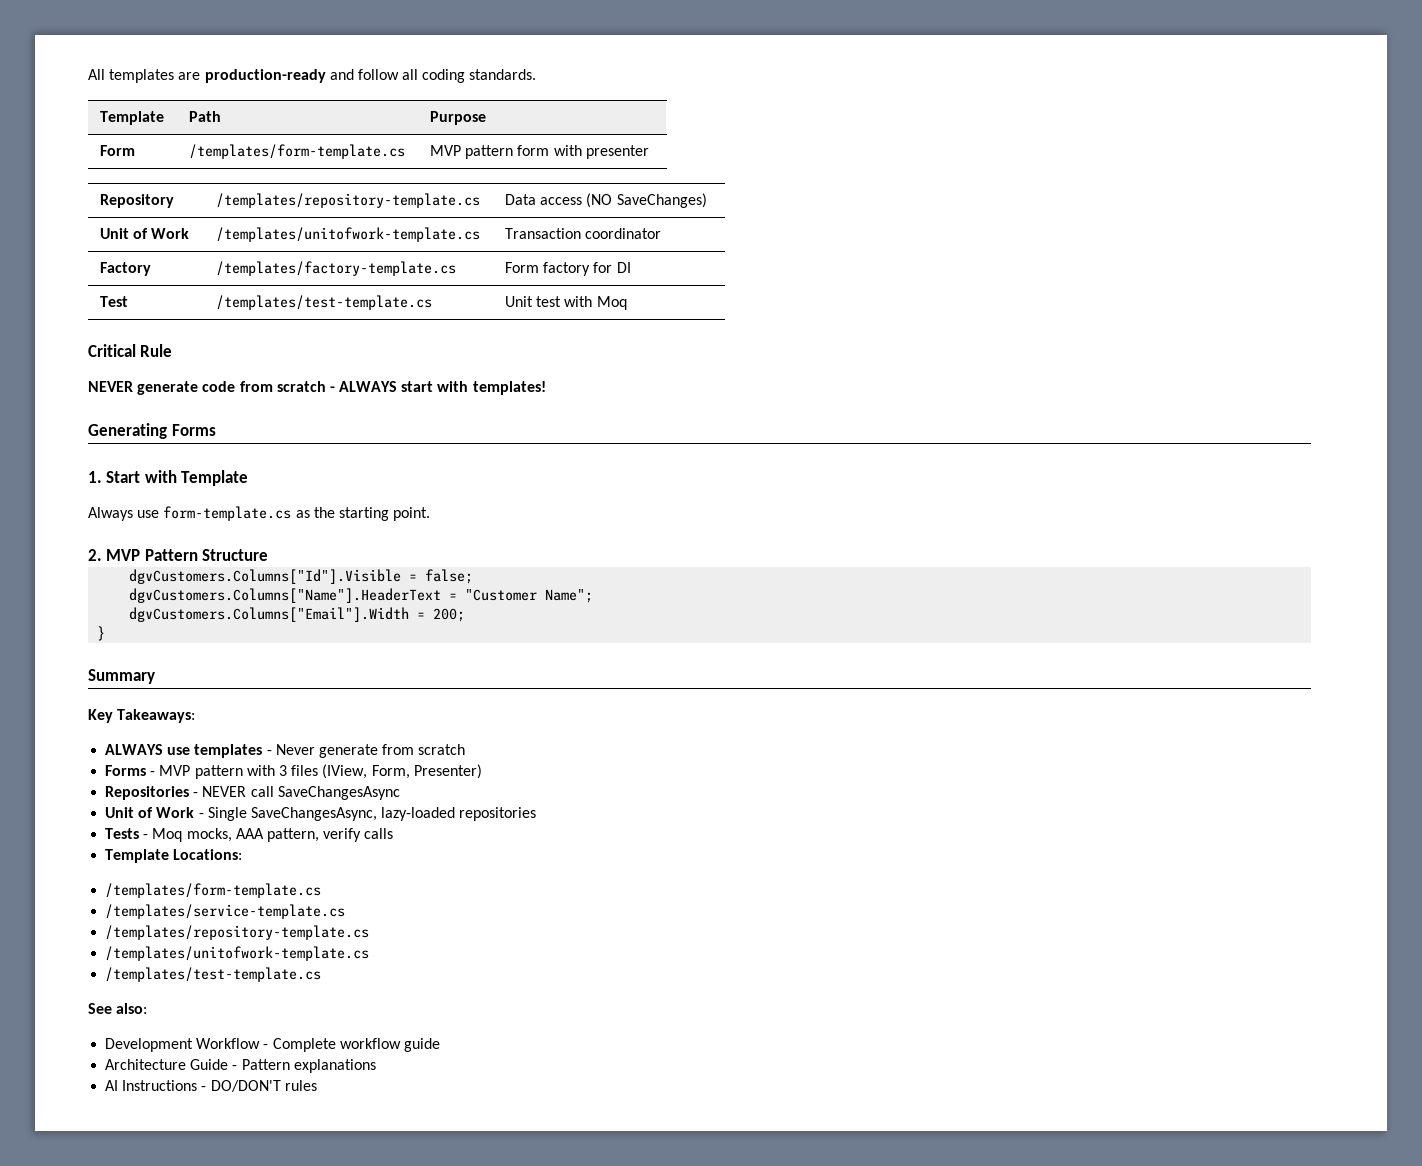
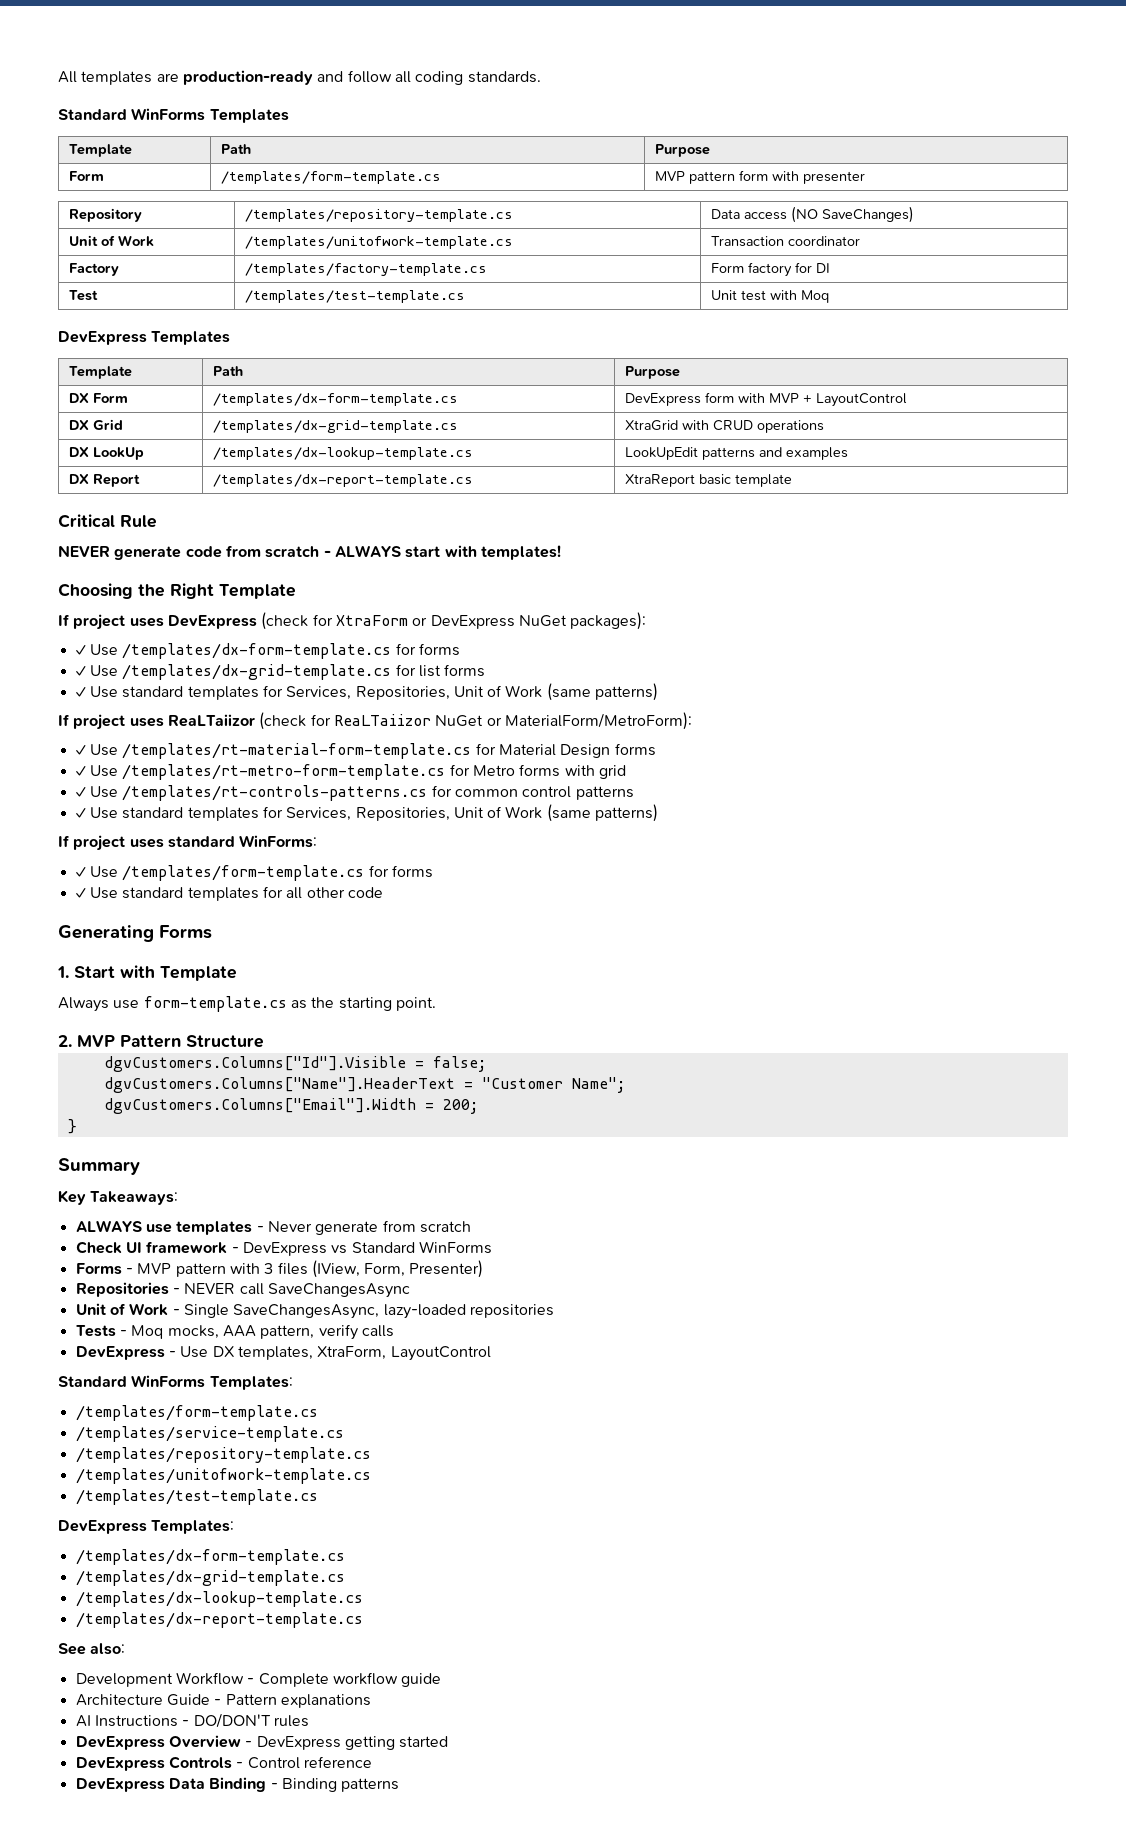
(537, 74) none -> [58,108,289,123] // Standard WinForms Templates
(627, 303) none -> [58,331,231,345] [68,366,132,379] [212,366,243,376] [624,366,680,379] [68,393,128,403] [212,393,458,406] [624,392,907,407] [68,419,123,430] [212,420,458,433] [624,420,824,433] [68,447,144,460] [212,447,473,460] [624,447,848,460] [68,474,140,487] [212,474,473,487] [624,474,792,487] // DevExpress Templates // Template | Path | Purpose // DX Form | /templates/dx-form-template.cs | DevExpress form with MVP + LayoutControl // DX Grid | /templates/dx-grid-template.cs | XtraGrid with CRUD operations // DX LookUp | /templates/dx-lookup-template.cs | LookUpEdit patterns and examples // DX Report | /templates/dx-report-template.cs | XtraReport basic template
(546, 388) none -> [58,583,296,599] [58,612,647,630] [75,643,460,659] [75,664,486,680] [75,683,659,701] [58,712,692,730] [75,743,656,759] [75,764,626,780] [75,785,634,801] [75,804,659,822] [58,835,318,851] [75,865,433,881] [75,886,383,901] // Choosing the Right Template // If project uses DevExpress (check for XtraForm or DevExpress NuGet packages): // ✓ Use /templates/dx-form-template.cs for forms // ✓ Use /templates/dx-grid-template.cs for list forms // ✓ Use standard templates for Services, Repositories, Unit of Work (same patterns) // If project uses ReaLTaiizor (check for ReaLTaiizor NuGet or MaterialForm/MetroForm): // ✓ Use /templates/rt-material-form-template.cs for Material Design forms // ✓ Use /templates/rt-metro-form-template.cs for Metro forms with grid // ✓ Use /templates/rt-controls-patterns.cs for common control patterns // ✓ Use standard templates for Services, Repositories, Unit of Work (same patterns) // If project uses standard WinForms: // ✓ Use /templates/form-template.cs for forms // ✓ Use standard templates for all other code
(466, 749) none -> [75,1241,492,1256] // Check UI framework - DevExpress vs Standard WinForms
[105,849,243,863] Template Locations: -> [75,1346,491,1361] [58,1375,293,1390] DevExpress - Use DX templates, XtraForm, LayoutControl // Standard WinForms Templates:
(322, 974) none -> [58,1520,235,1534] [75,1549,345,1565] [75,1570,345,1586] [75,1591,363,1607] [75,1612,363,1628] // DevExpress Templates: // /templates/dx-form-template.cs // /templates/dx-grid-template.cs // /templates/dx-lookup-template.cs // /templates/dx-report-template.cs
(317, 1085) none -> [75,1735,449,1750] [75,1756,372,1771] [75,1777,400,1792] // DevExpress Overview - DevExpress getting started // DevExpress Controls - Control reference // DevExpress Data Binding - Binding patterns

